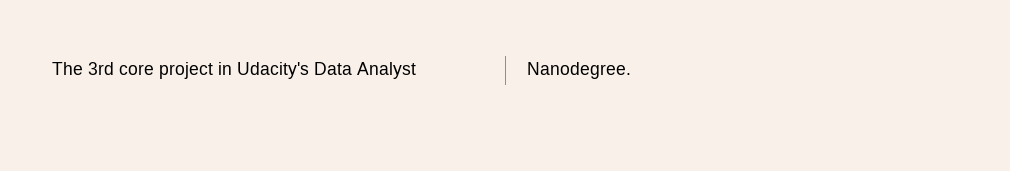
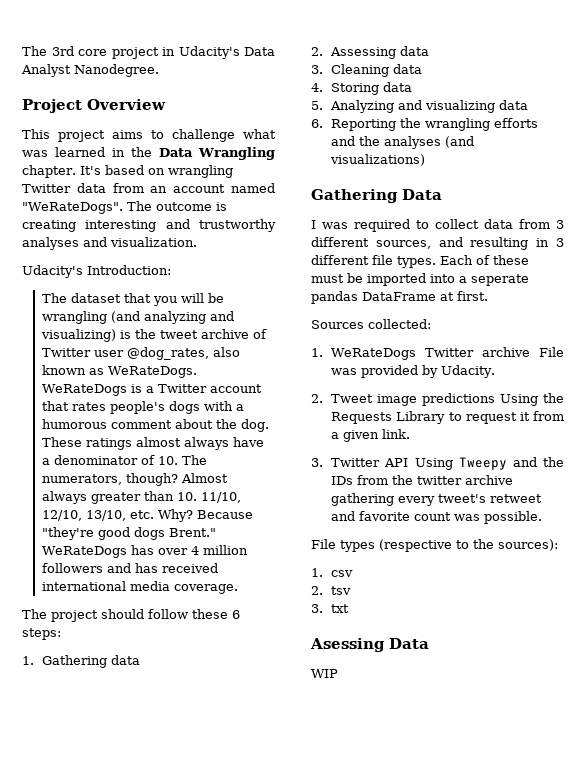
(631, 70) none -> [22,99,166,113] [22,129,276,142] [22,147,275,160] [22,165,233,178] [22,183,275,193] [22,201,227,214] [22,219,276,232] [22,237,197,250] [22,265,171,278] [42,293,225,306] [42,311,235,324] [41,329,268,342] [42,347,241,360] [42,365,198,378] [42,384,263,396] [42,401,245,414] [42,419,270,432] [42,437,265,450] [42,455,208,465] [42,473,229,486] [42,491,242,504] [42,509,254,522] [42,527,217,540] [42,545,249,558] [42,563,219,573] [42,581,239,594] [22,609,240,622] [22,628,61,640] [22,655,141,668] [311,46,430,59] [311,64,423,77] [311,82,413,95] [311,100,529,113] [311,118,539,131] [331,136,475,149] [330,154,426,166] [311,189,442,203] [311,219,564,232] [311,237,564,250] [311,255,529,268] [311,273,529,286] [311,291,488,304] [311,319,431,329] [311,347,564,360] [331,365,496,378] [311,393,564,406] [331,411,564,424] [331,429,411,442] [311,457,564,470] [331,475,514,485] [331,493,543,506] [331,511,543,524] [311,539,558,552] [311,568,354,577] [311,586,352,595] [311,604,350,613] [310,638,429,652] [311,669,338,678] // Project Overview // This project aims to challenge what was learned in the Data Wrangling chapter. It's based on wrangling Twitter data from an account named "WeRateDogs". The outcome is creating interesting and trustworthy analyses and visualization. // Udacity's Introduction: // The dataset that you will be wrangling (and analyzing and visualizing) is the tweet archive of Twitter user @dog_rates, also known as WeRateDogs. WeRateDogs is a Twitter account that rates people's dogs with a humorous comment about the dog. These ratings almost always have a denominator of 10. The numerators, though? Almost always greater than 10. 11/10, 12/10, 13/10, etc. Why? Because "they're good dogs Brent." WeRateDogs has over 4 million followers and has received international media coverage. // The project should follow these 6 steps: // 1. Gathering data // 2. Assessing data // 3. Cleaning data // 4. Storing data // 5. Analyzing and visualizing data // 6. Reporting the wrangling efforts and the analyses (and visualizations) // Gathering Data // I was required to collect data from 3 different sources, and resulting in 3 different file types. Each of these must be imported into a seperate pandas DataFrame at first. // Sources collected: // 1. WeRateDogs Twitter archive File was provided by Udacity. // 2. Tweet image predictions Using the Requests Library to request it from a given link. // 3. Twitter API Using Tweepy and the IDs from the twitter archive gathering every tweet's retweet and favorite count was possible. // File types (respective to the sources): // 1. csv // 2. tsv // 3. txt // Asessing Data // WIP

